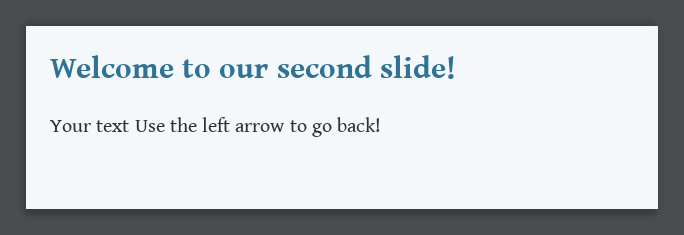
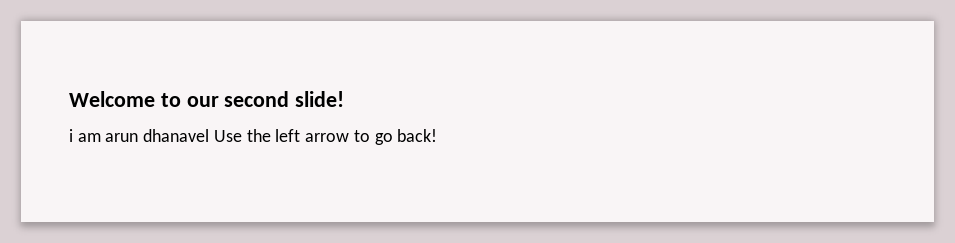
[50,120,130,132] Your text -> [69,129,210,142] i am arun dhanavel

